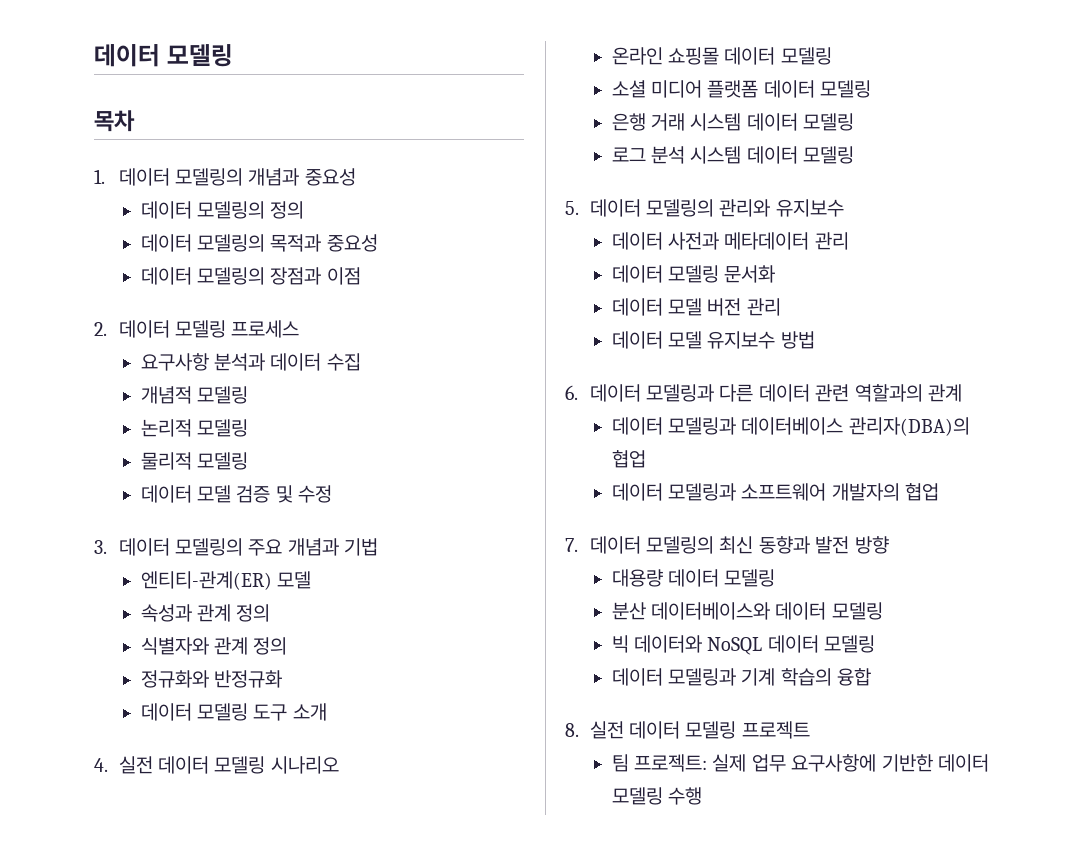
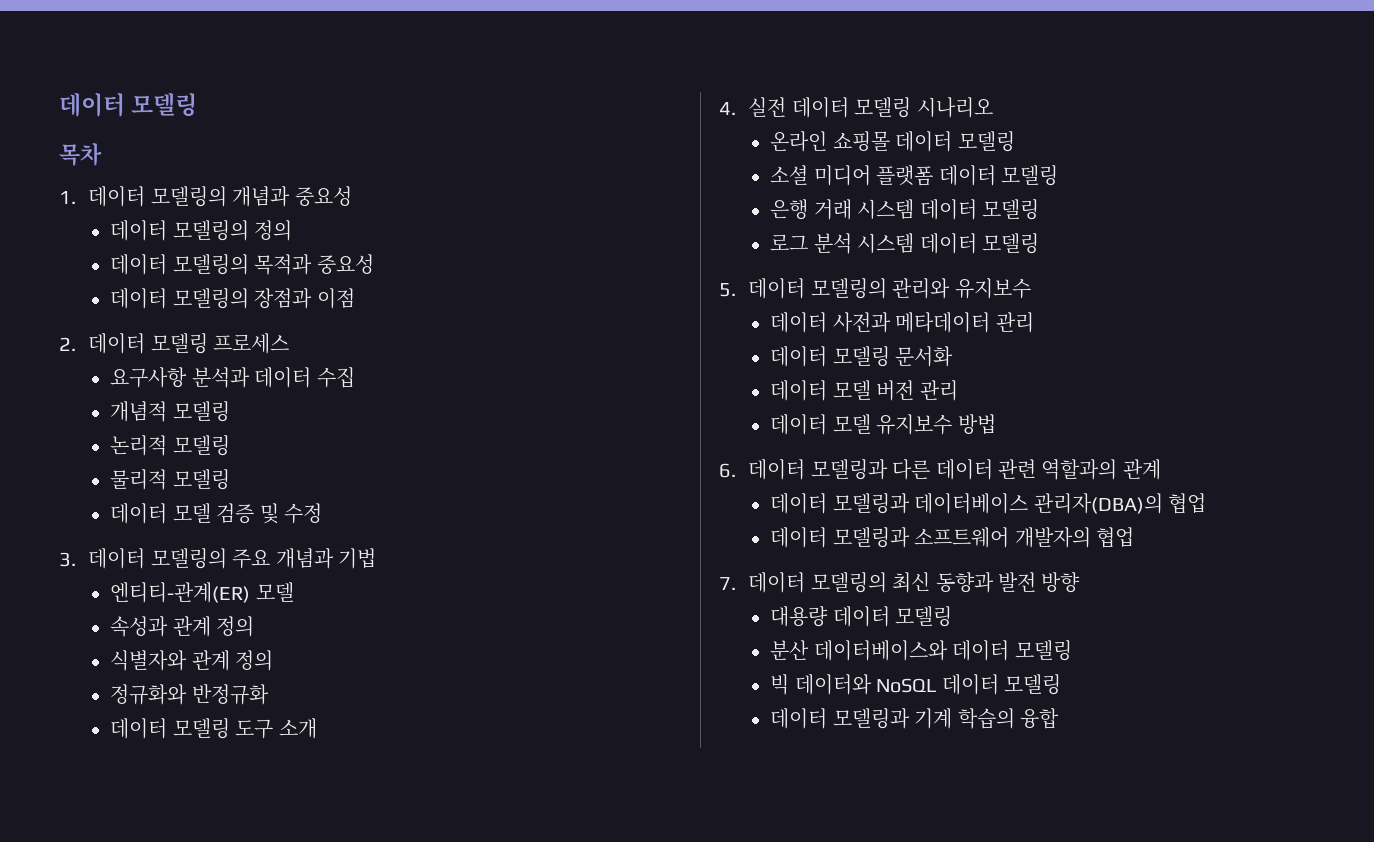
[565,721,810,739] [611,754,989,772] [611,787,702,805] // 8. 실전 데이터 모델링 프로젝트 // 팀 프로젝트: 실제 업무 요구사항에 기반한 데이터 모델링 수행 -> (1060, 718) none

